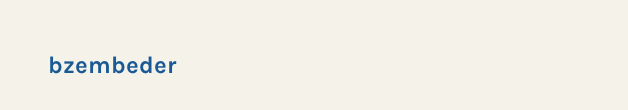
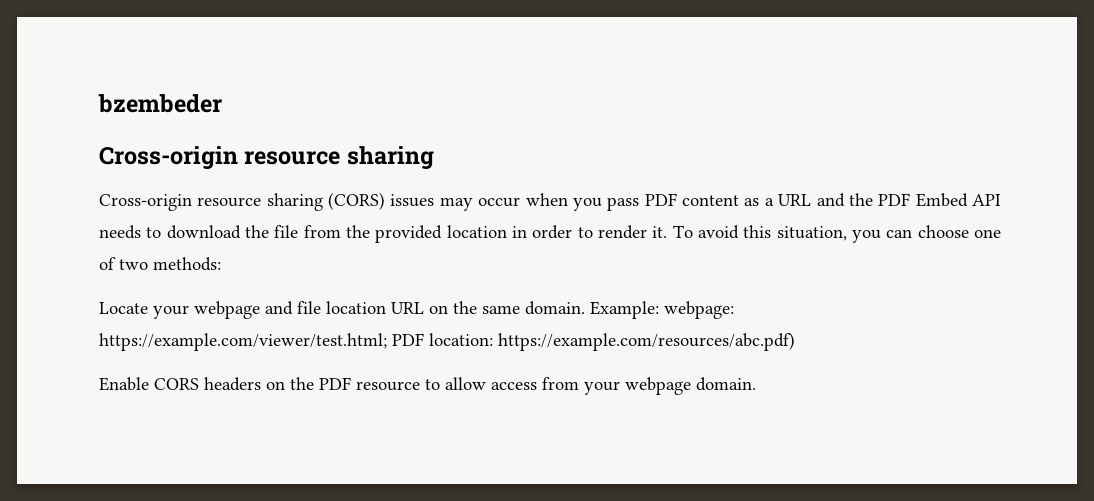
(177, 65) none -> [99,146,434,170] [99,192,1001,211] [99,225,1002,243] [99,257,221,271] [99,301,734,319] [99,332,795,351] [99,377,756,395] // Cross-origin resource sharing // Cross-origin resource sharing (CORS) issues may occur when you pass PDF content as a URL and the PDF Embed API needs to download the file from the provided location in order to render it. To avoid this situation, you can choose one of two methods: // Locate your webpage and file location URL on the same domain. Example: webpage: https://example.com/viewer/test.html; PDF location: https://example.com/resources/abc.pdf) // Enable CORS headers on the PDF resource to allow access from your webpage domain.

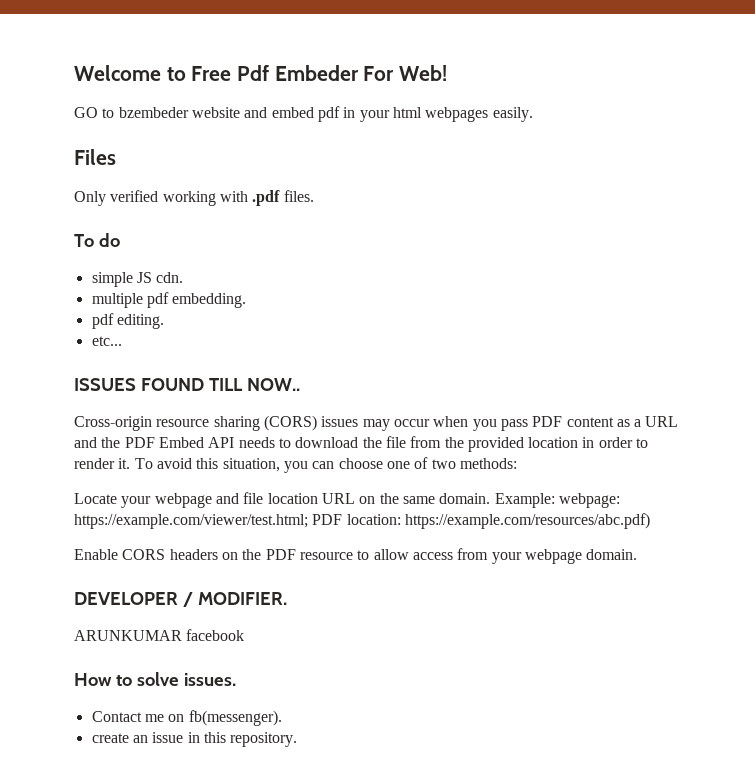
[98,94,222,113] [99,146,434,170] bzembeder // Cross-origin resource sharing -> [74,65,448,81] [74,106,533,122] [74,149,116,165] [74,190,314,206] [74,233,120,247] [91,272,184,287] [91,292,247,308] [91,313,164,329] [91,336,122,346] [74,378,300,391] Welcome to Free Pdf Embeder For Web! // GO to bzembeder website and embed pdf in your html webpages easily. // Files // Only verified working with .pdf files. // To do // simple JS cdn. // multiple pdf embedding. // pdf editing. // etc... // ISSUES FOUND TILL NOW..
(756, 384) none -> [74,592,287,607] [74,629,245,641] [74,672,236,686] [91,710,282,726] [91,732,298,747] // DEVELOPER / MODIFIER. // ARUNKUMAR facebook // How to solve issues. // Contact me on fb(messenger). // create an issue in this repository.

